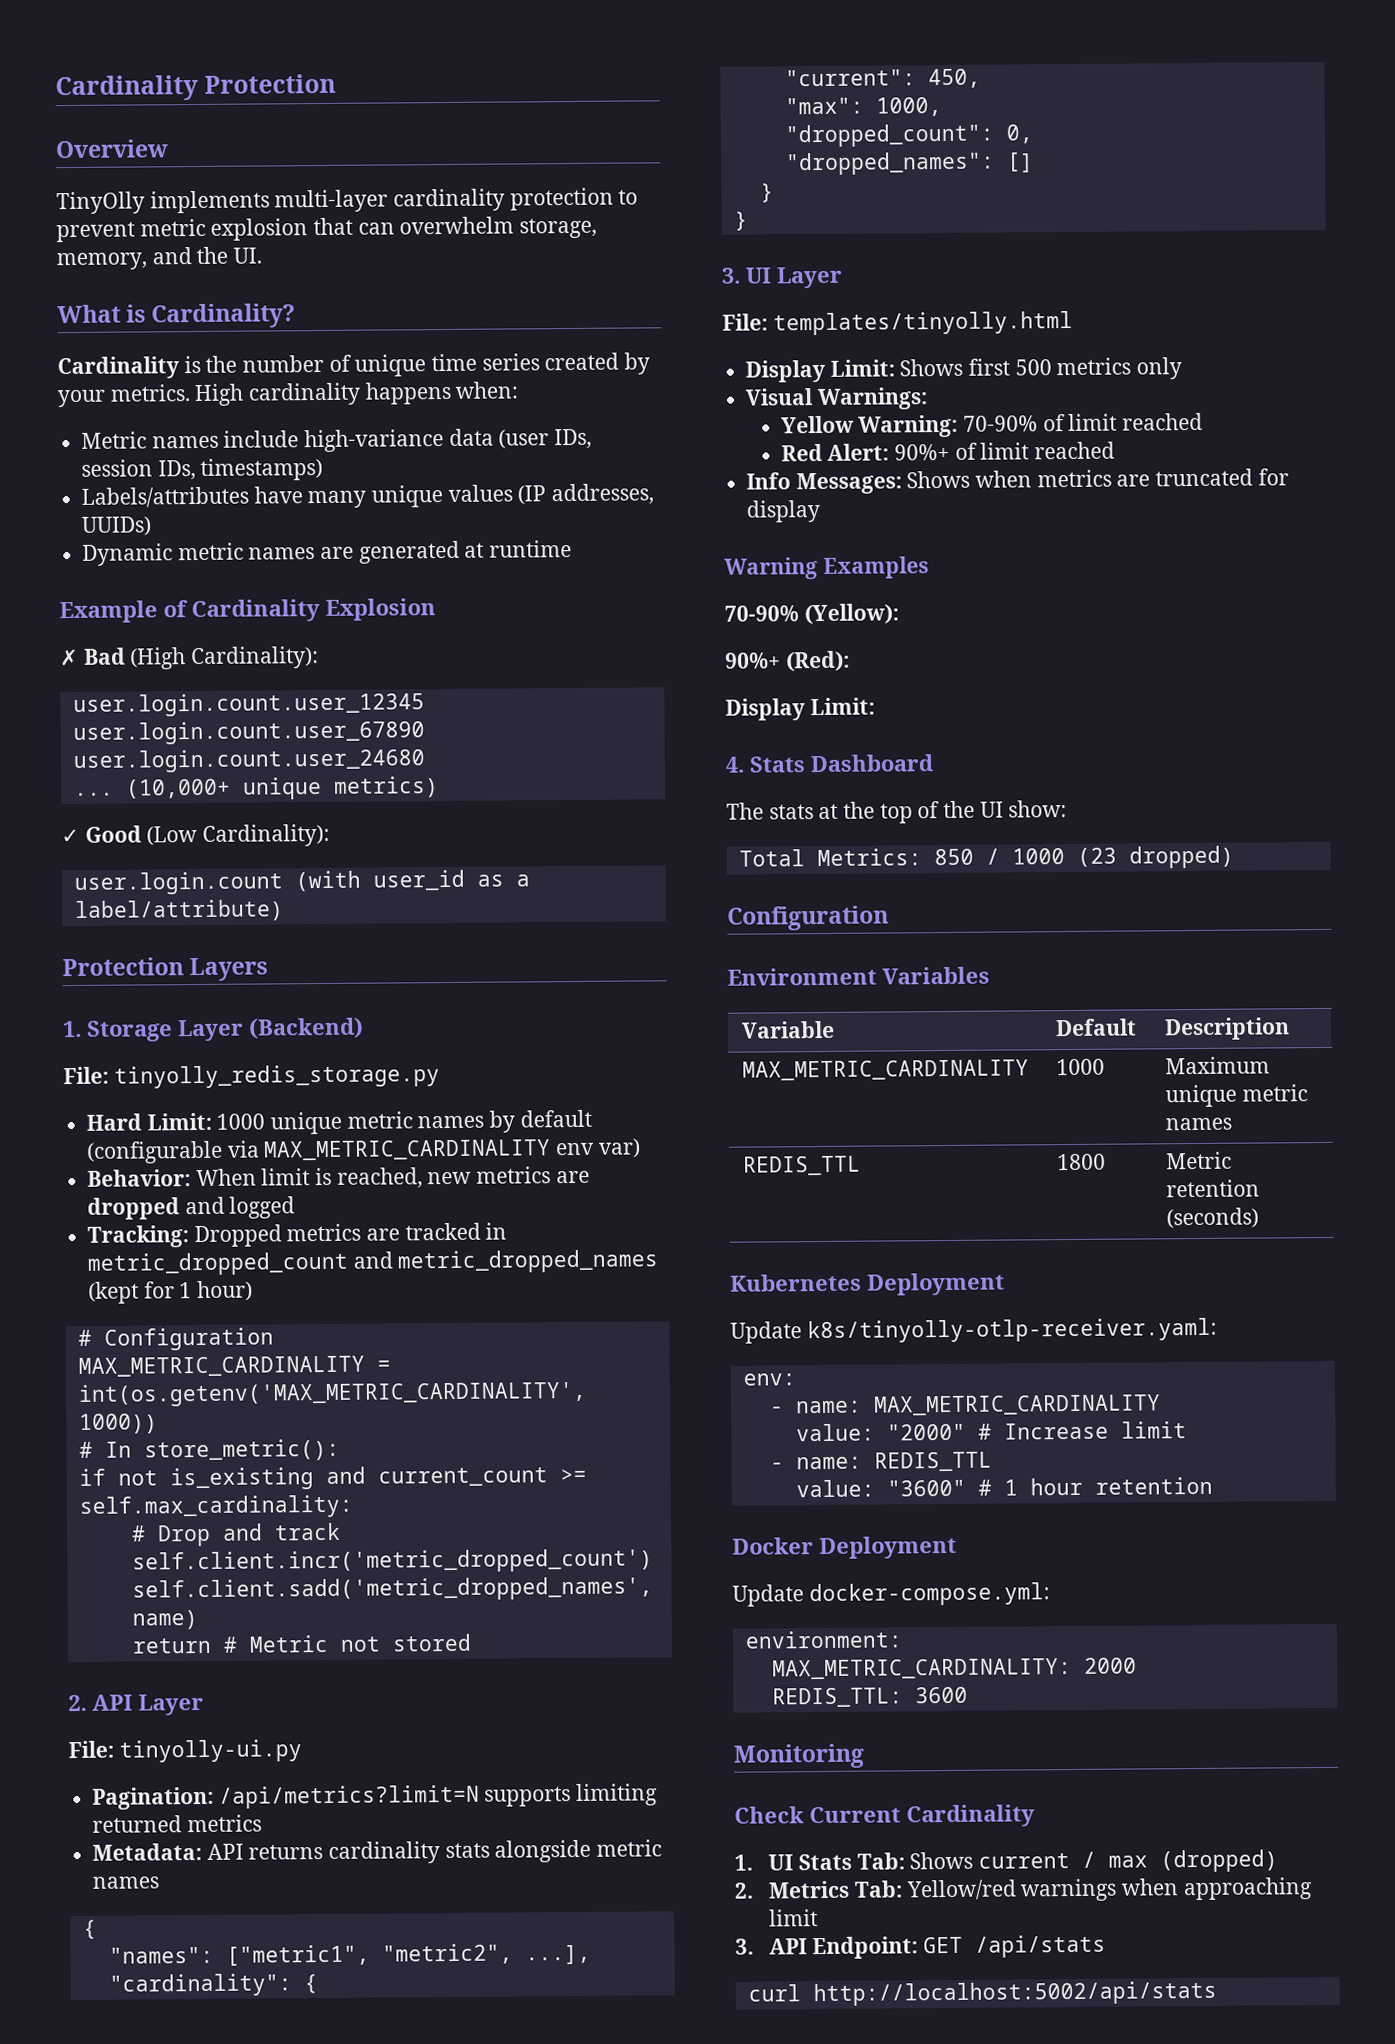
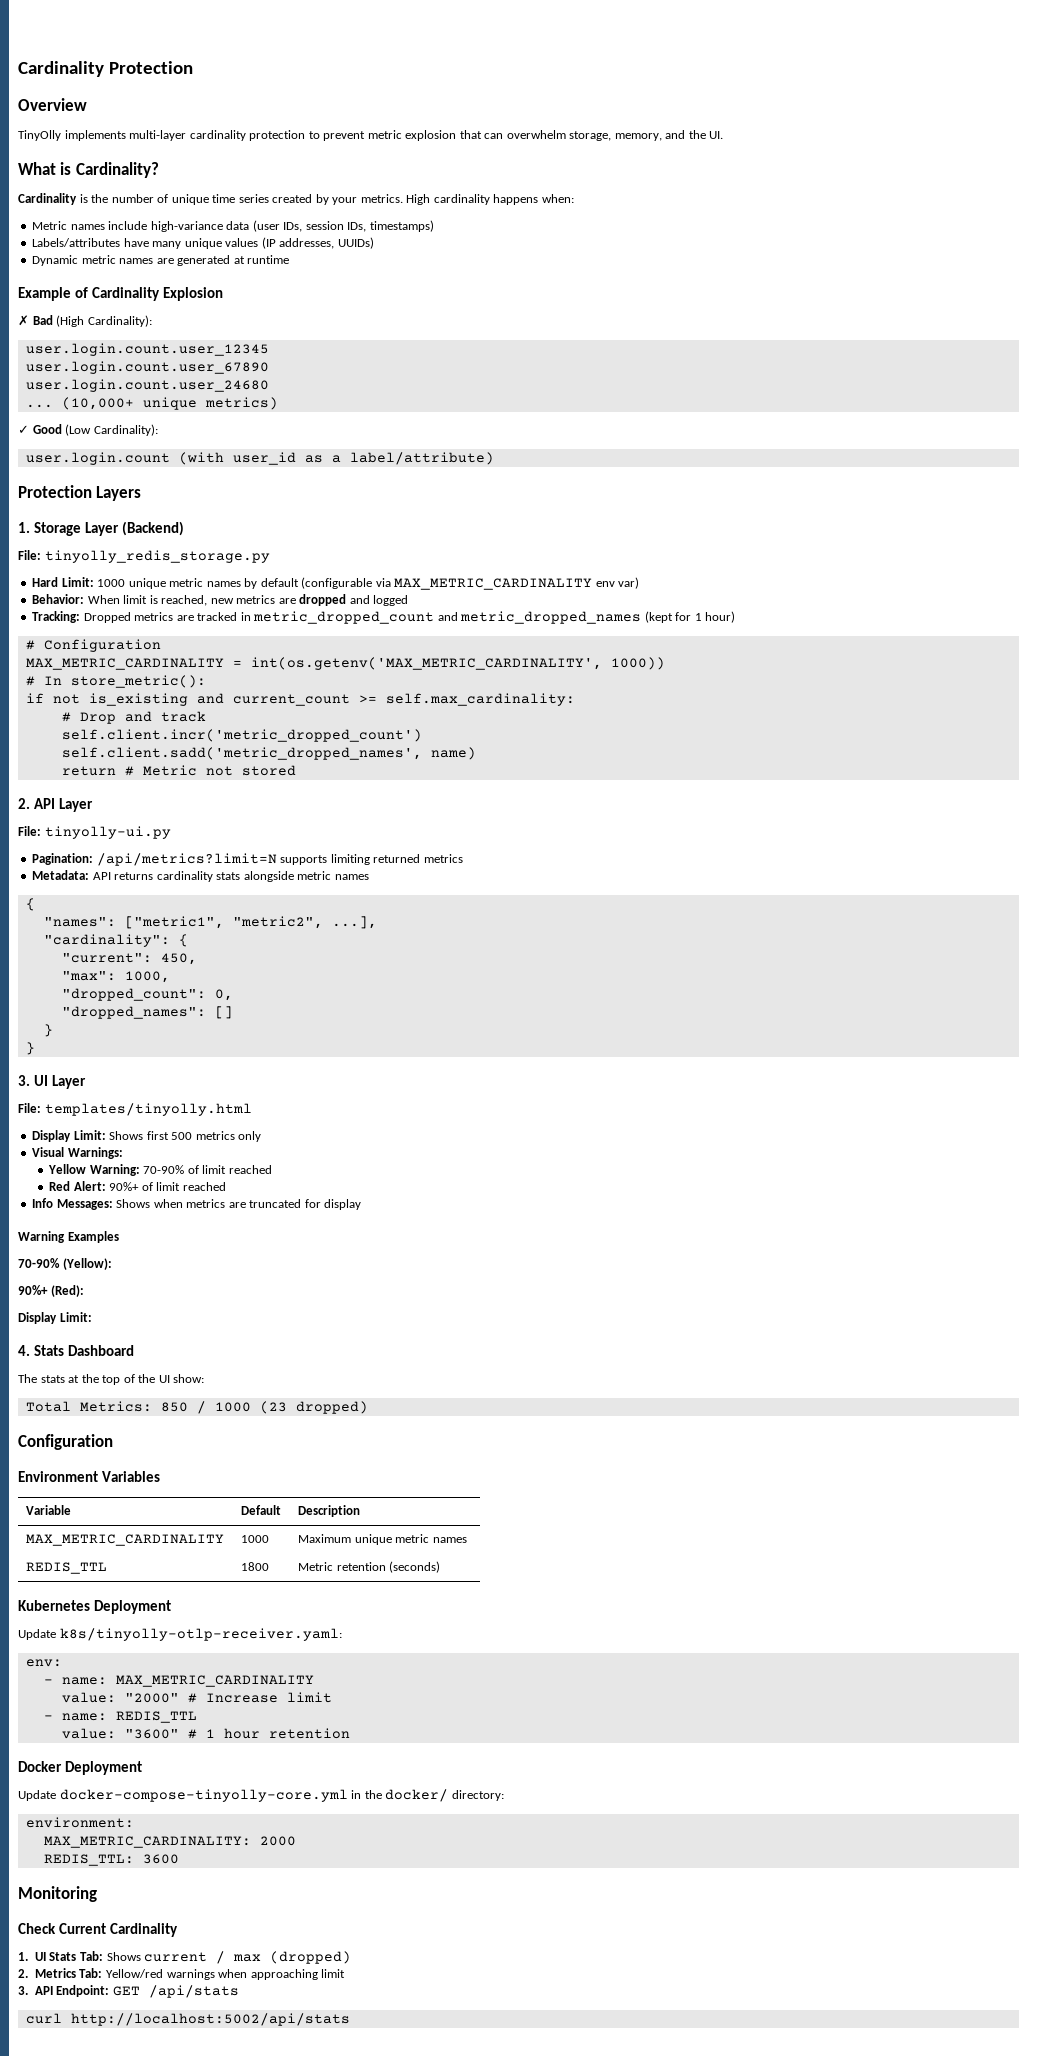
[808,1582,1050,1607] docker-compose.yml: -> [59,1789,504,1802] docker-compose-tinyolly-core.yml in the docker/ directory:

